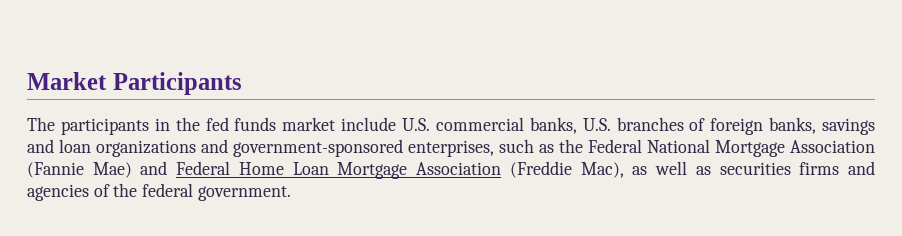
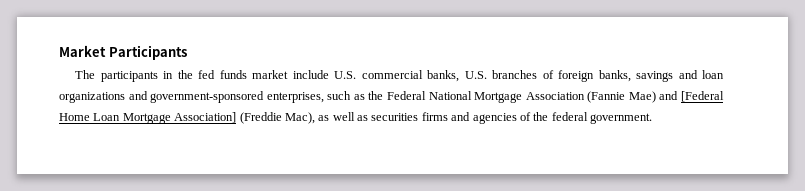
[176,161,231,175] Federal -> [680,91,724,102] [Federal
[416,162,502,175] Association -> [174,112,237,123] Association]

